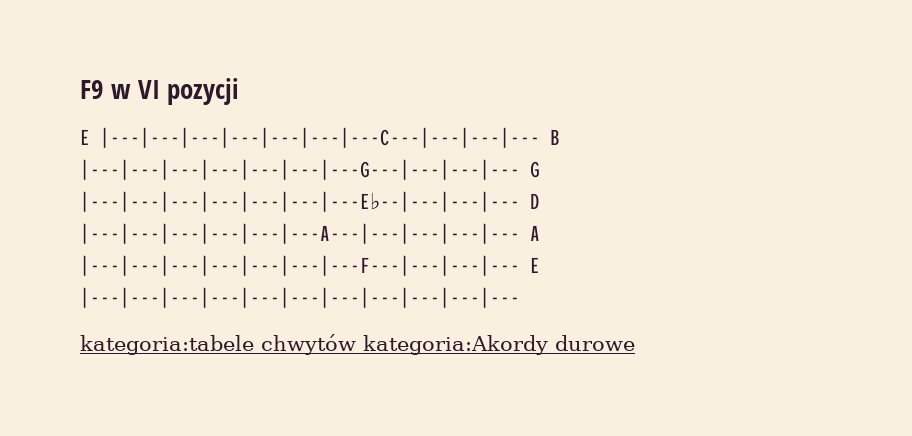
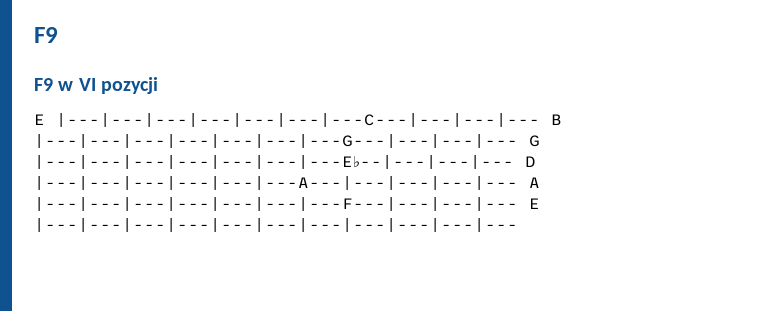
[80,80,104,99] F9 -> [34,27,58,43] [34,78,53,91] F9 // F9
[80,334,635,355] // kategoria:tabele chwytów kategoria:Akordy durowe -> (518, 225) none

